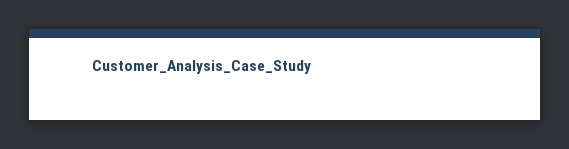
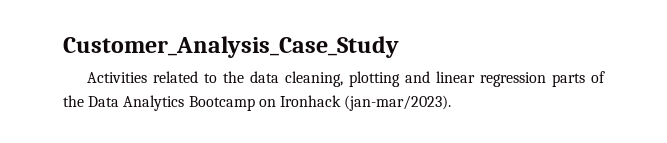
(311, 67) none -> [86,71,605,87] [63,95,452,111] // Activities related to the data cleaning, plotting and linear regression parts of the Data Analytics Bootcamp on Ironhack (jan-mar/2023).

